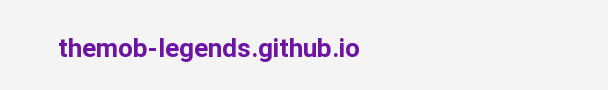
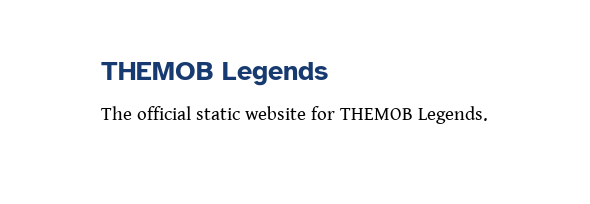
[58,38,360,62] themob-legends.github.io -> [101,62,328,86] [101,106,488,124] THEMOB Legends // The official static website for THEMOB Legends.

